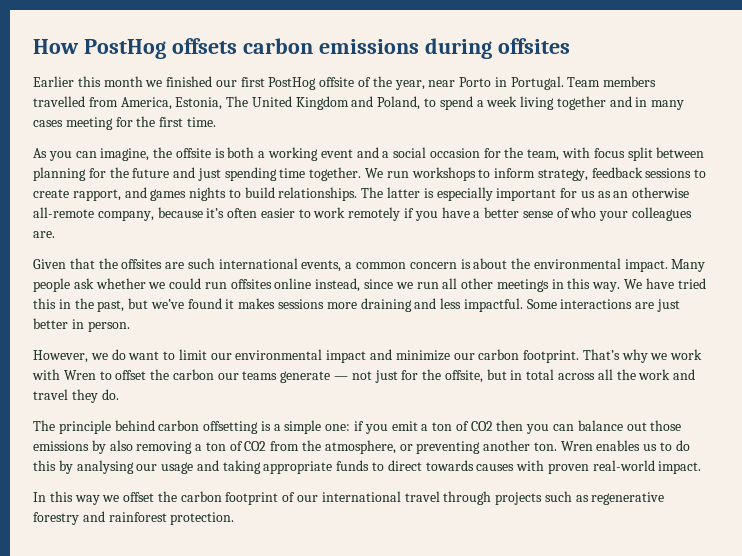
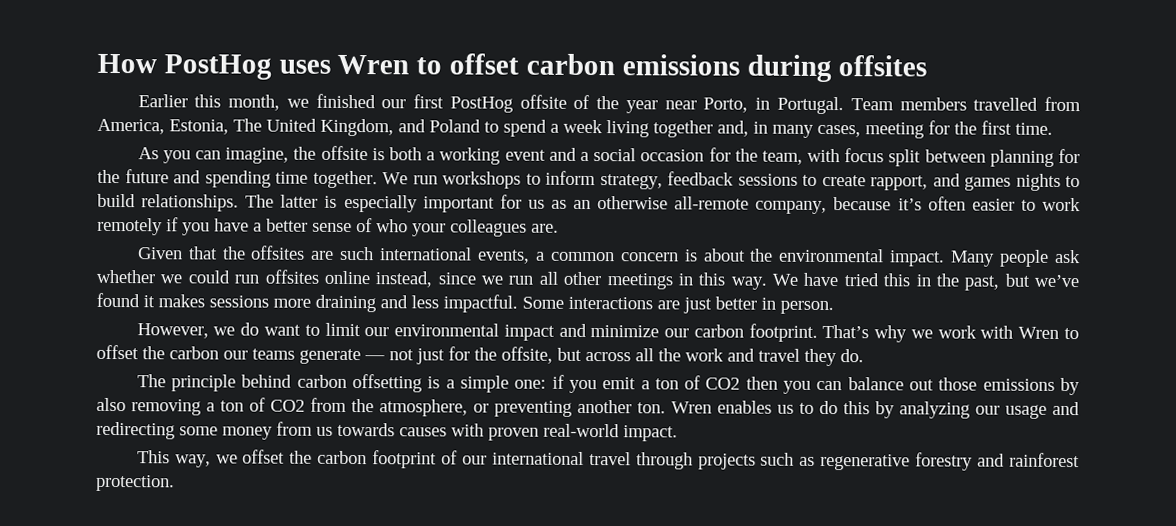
[171,38,237,54] offsets -> [278,53,520,75] uses Wren to offset
[103,76,143,87] month -> [228,94,281,111] month,
[394,77,492,90] year, near Porto -> [625,97,749,114] year near Porto,
[295,96,421,110] Kingdom and Poland, -> [320,118,481,137] Kingdom, and Poland
[609,96,632,107] and -> [717,120,749,137] and,
[33,120,63,127] cases -> [817,124,861,138] cases,
[197,168,221,181] just -> (201, 177) none
[510,369,555,380] in total -> (582, 354) none
[76,460,134,474] analysing -> [899,401,970,419] analyzing
[222,460,422,474] taking appropriate funds to direct -> [96,421,333,440] redirecting some money from us
[33,491,100,505] In this way -> [136,450,211,468] This way,

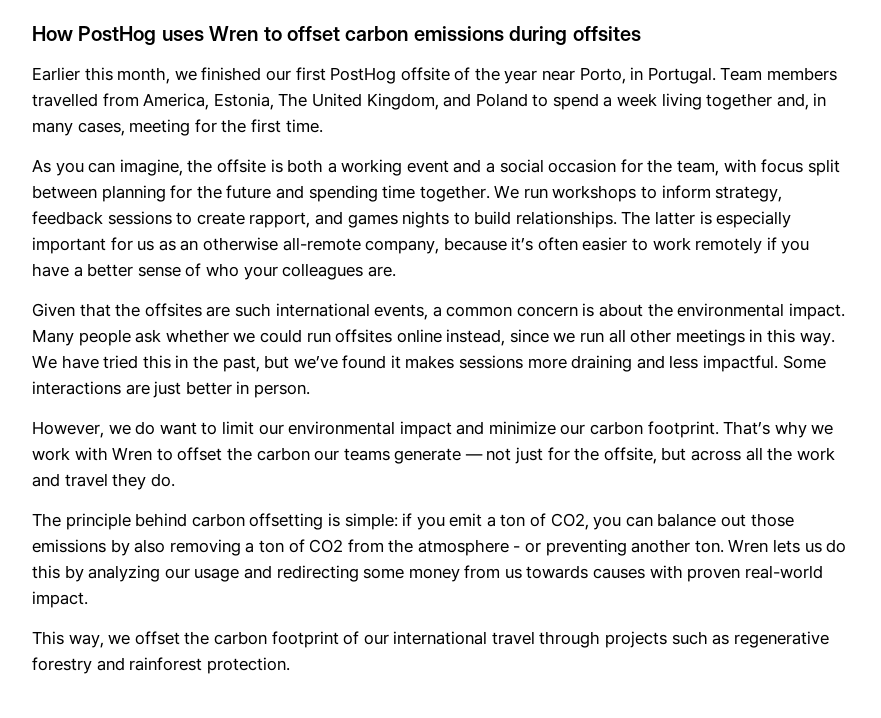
[445,375,547,393] a simple one: -> [344,513,398,530] simple:
[705,376,778,390] CO2 then -> [550,513,589,530] CO2,
[379,399,468,417] atmosphere, -> [417,539,521,556] atmosphere -
[717,400,814,414] enables us to -> [773,539,822,553] lets us

